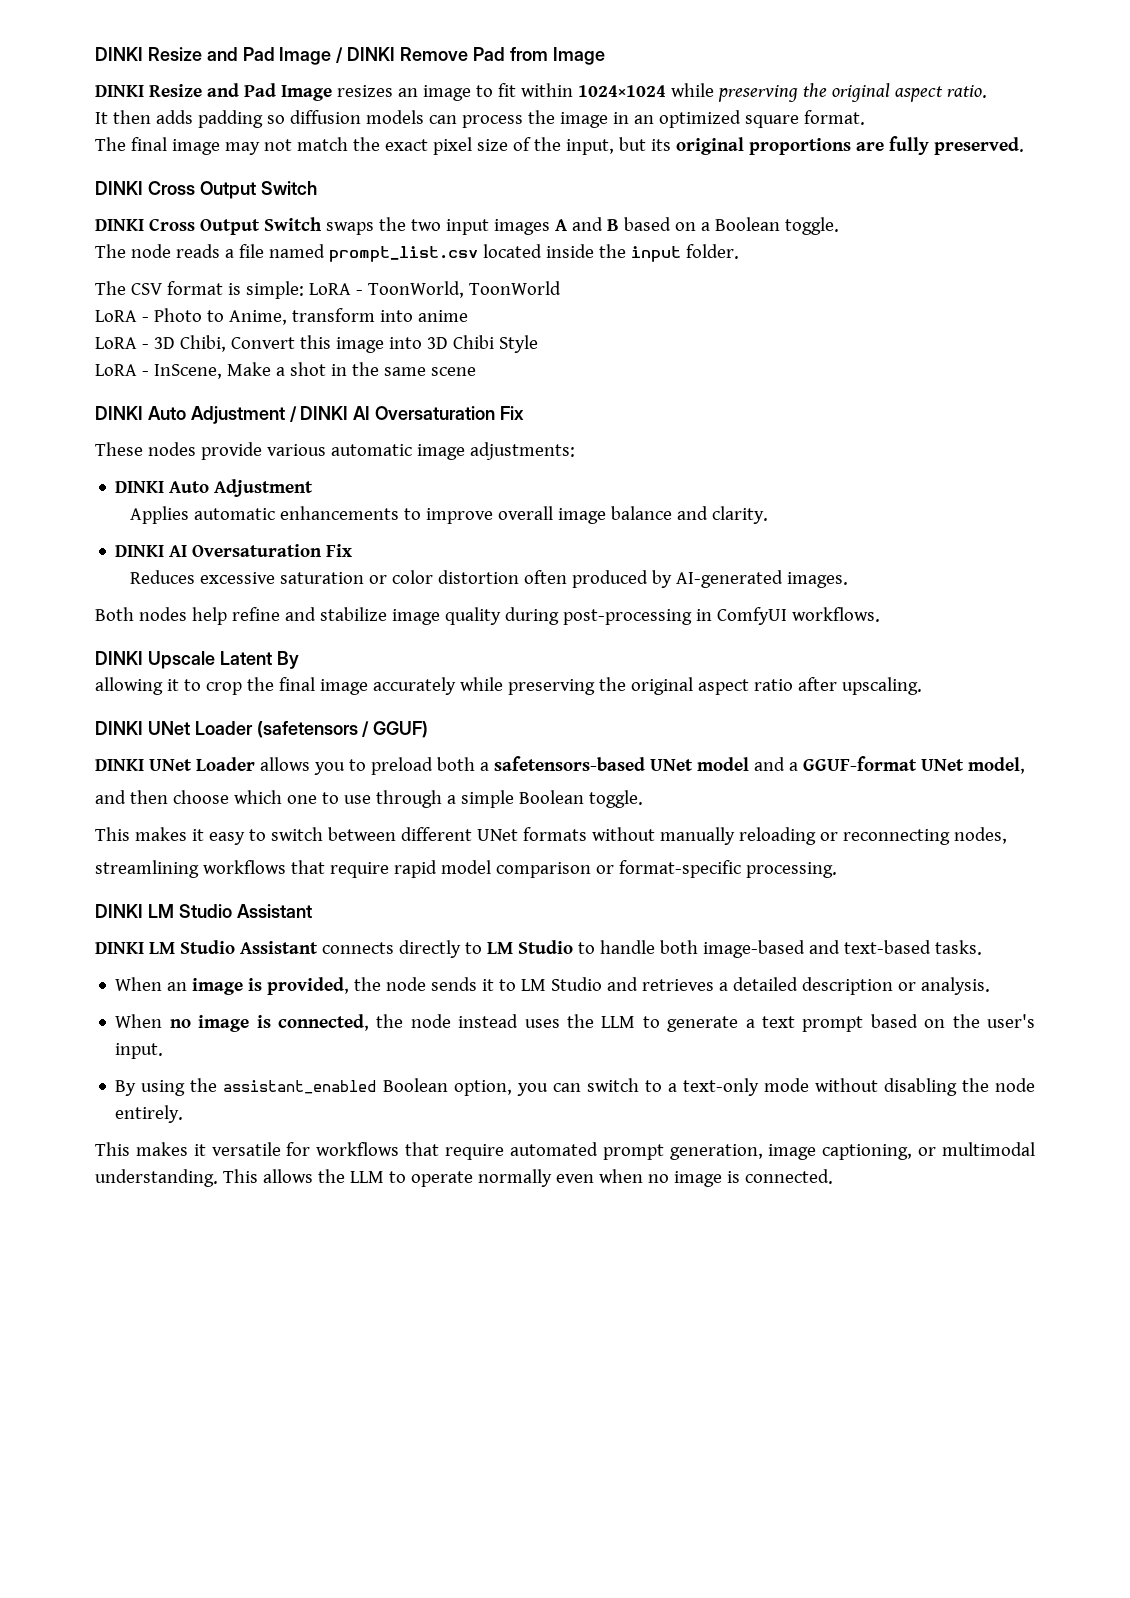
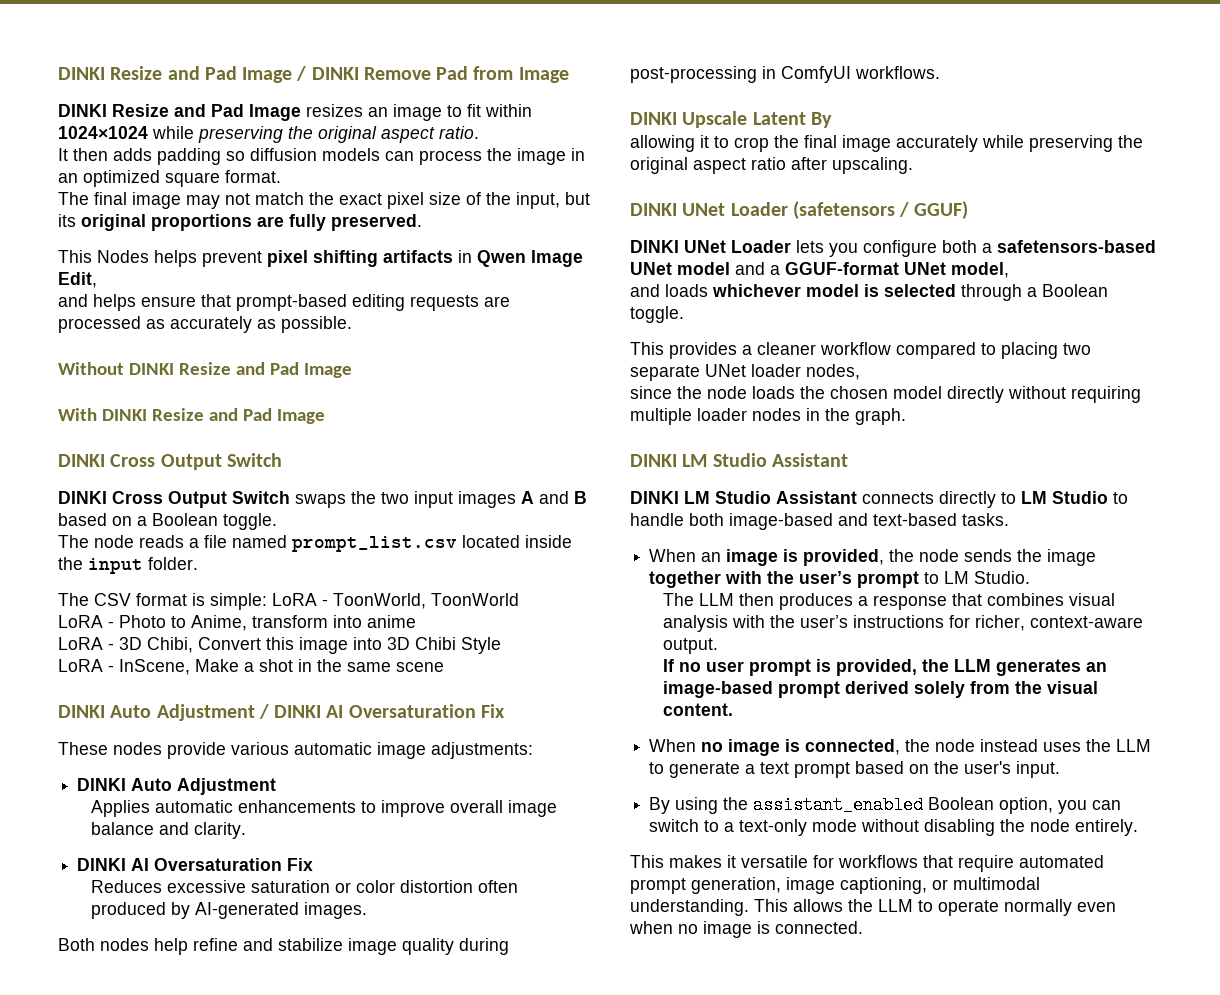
(1024, 146) none -> [58,250,583,267] [58,272,97,288] [58,294,510,311] [58,316,352,333] [58,362,352,378] [58,408,325,424] // This Nodes helps prevent pixel shifting artifacts in Qwen Image Edit, // and helps ensure that prompt-based editing requests are processed as accurately as possible. // Without DINKI Resize and Pad Image // With DINKI Resize and Pad Image
[259,757,433,775] allows you to preload -> [796,240,937,257] lets you configure
[129,790,371,804] then choose which one to use -> [665,284,956,297] loads whichever model is selected
[460,790,514,808] simple -> (1037, 292) none
[134,827,1007,845] [95,860,837,878] makes it easy to switch between different UNet formats without manually reloading or reconnecting nodes, // streamlining workflows that require rapid model comparison or format-specific processing. -> [669,342,1091,359] [630,364,860,381] [630,386,1141,403] [630,408,906,425] provides a cleaner workflow compared to placing two separate UNet loader nodes, // since the node loads the chosen model directly without requiring multiple loader nodes in the graph.
[482,977,991,995] it to LM Studio and retrieves a detailed description or analysis. -> [1017,549,1097,566] [649,571,1031,588] [663,593,1116,610] [663,615,1144,632] [663,638,719,654] [663,659,1108,676] [663,681,1099,698] [663,703,734,716] the image together with the user’s prompt to LM Studio. // The LLM then produces a response that combines visual analysis with the user’s instructions for richer, context-aware output. // If no user prompt is provided, the LLM generates an image-based prompt derived solely from the visual content.

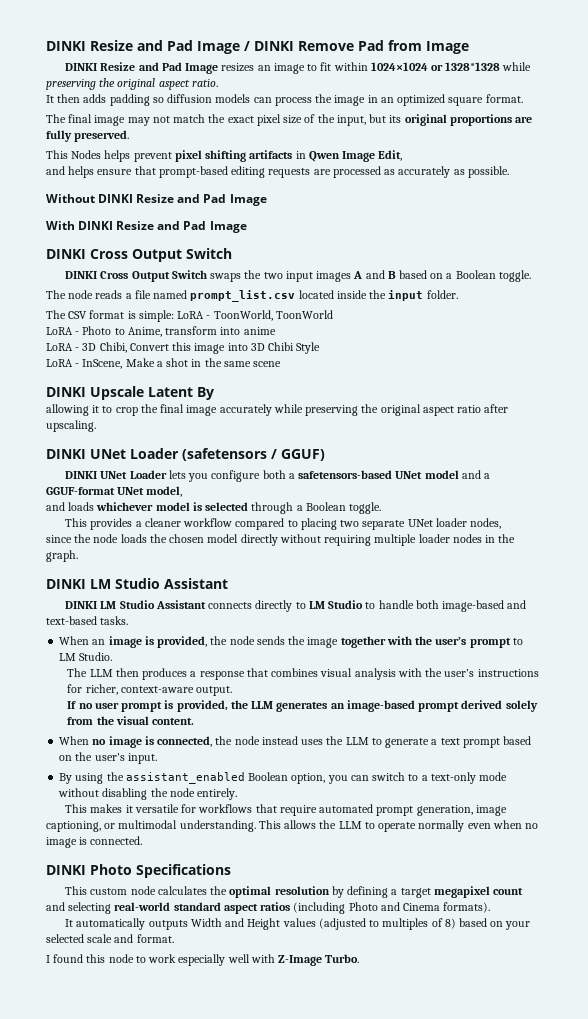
(148, 132) none -> [430,62,501,71] or 1328*1328
[58,704,505,721] [58,742,533,759] [77,778,277,795] [91,800,558,817] [91,822,247,839] [77,858,314,871] [91,880,519,893] [91,902,368,919] [58,938,509,955] [630,66,940,83] // DINKI Auto Adjustment / DINKI AI Oversaturation Fix // These nodes provide various automatic image adjustments: // DINKI Auto Adjustment // Applies automatic enhancements to improve overall image balance and clarity. // DINKI AI Oversaturation Fix // Reduces excessive saturation or color distortion often produced by AI-generated images. // Both nodes help refine and stabilize image quality during post-processing in ComfyUI workflows. -> (282, 364) none
(863, 927) none -> [46,864,231,878] [65,886,523,898] [46,902,491,914] [65,918,531,930] [46,934,174,943] [46,954,360,966] // DINKI Photo Specifications // This custom node calculates the optimal resolution by defining a target megapixel count and selecting real-world standard aspect ratios (including Photo and Cinema formats). // It automatically outputs Width and Height values (adjusted to multiples of 8) based on your selected scale and format. // I found this node to work especially well with Z-Image Turbo.

